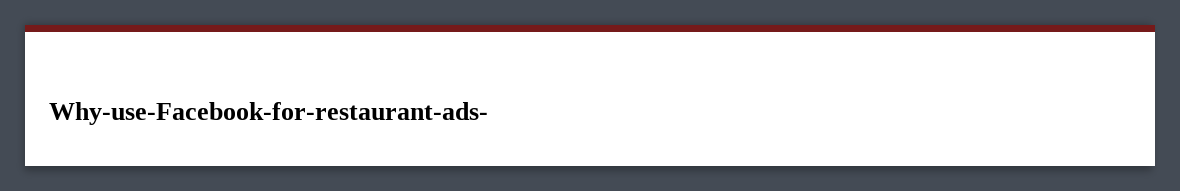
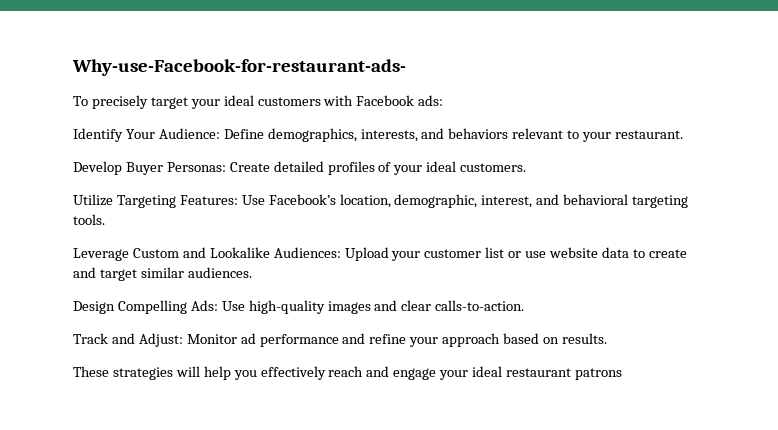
(488, 113) none -> [73,95,444,109] [73,128,684,142] [73,161,527,175] [73,194,689,208] [73,214,105,225] [73,247,687,261] [73,267,252,281] [73,300,525,314] [73,333,607,347] [73,366,622,380] // To precisely target your ideal customers with Facebook ads: // Identify Your Audience: Define demographics, interests, and behaviors relevant to your restaurant. // Develop Buyer Personas: Create detailed profiles of your ideal customers. // Utilize Targeting Features: Use Facebook’s location, demographic, interest, and behavioral targeting tools. // Leverage Custom and Lookalike Audiences: Upload your customer list or use website data to create and target similar audiences. // Design Compelling Ads: Use high-quality images and clear calls-to-action. // Track and Adjust: Monitor ad performance and refine your approach based on results. // These strategies will help you effectively reach and engage your ideal restaurant patrons

